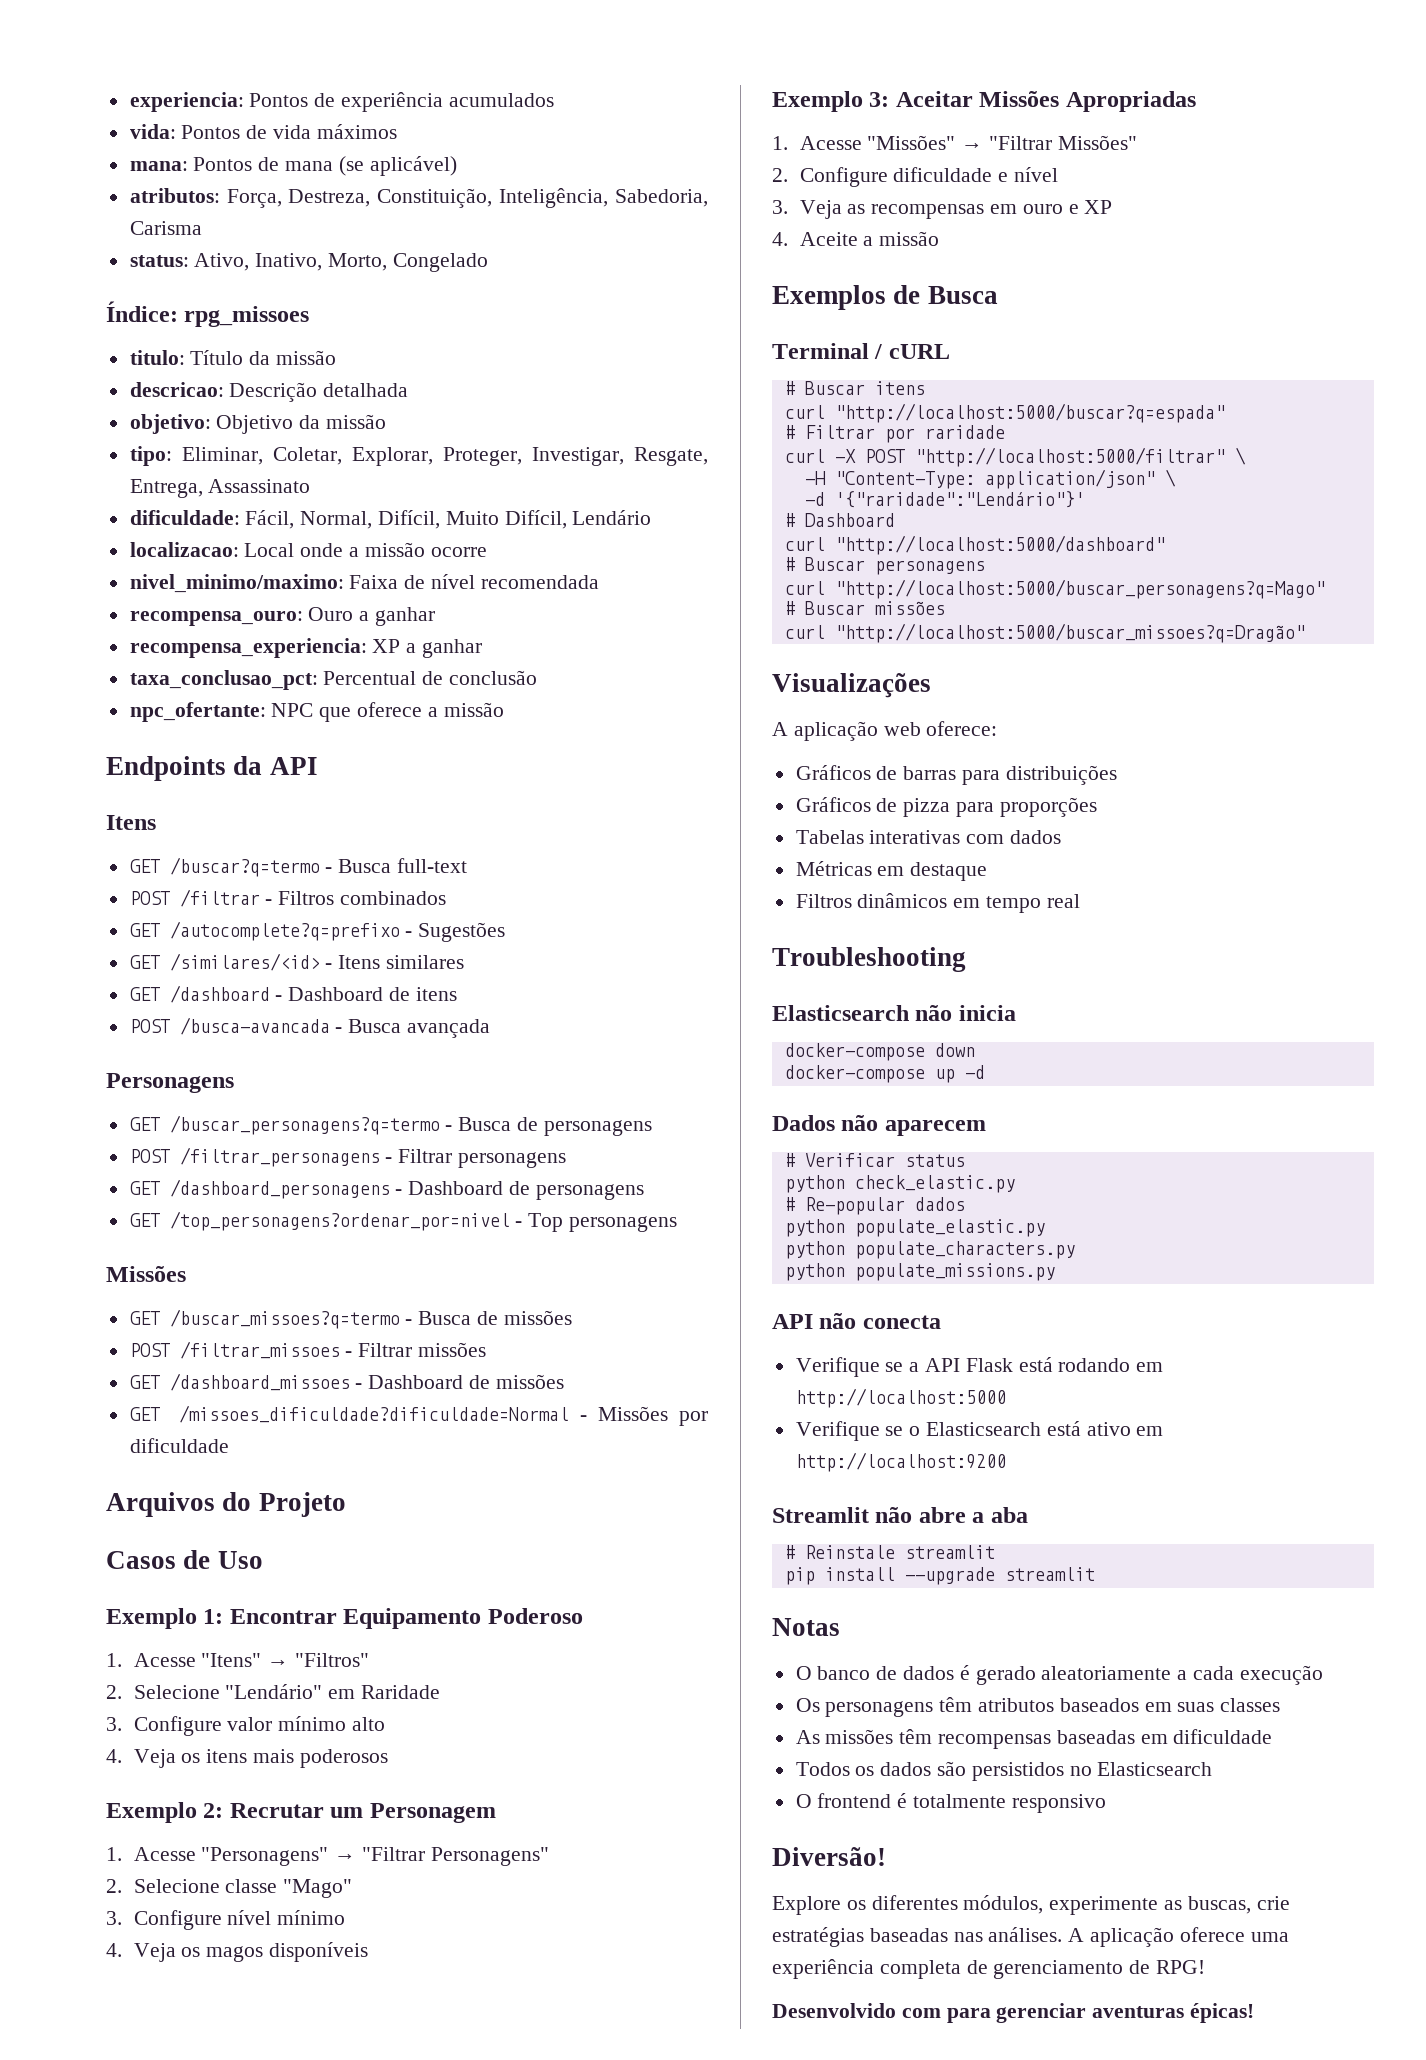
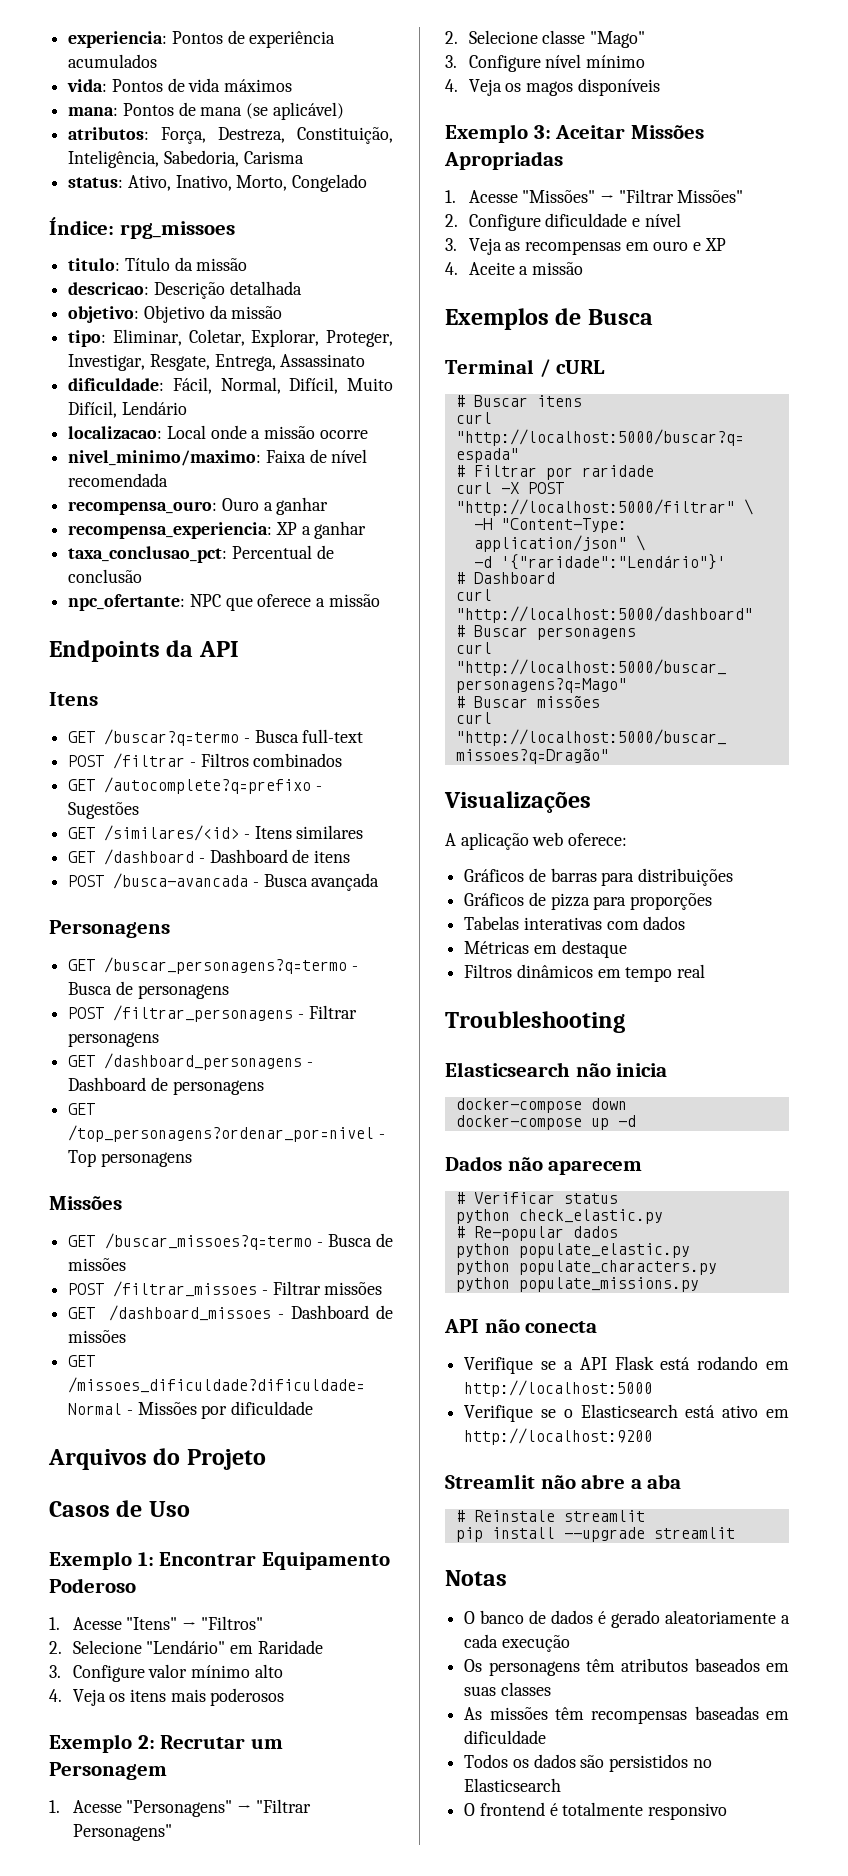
[772,1847,886,1866] [772,1895,1290,1915] [772,1927,1289,1947] [772,1959,1206,1979] [772,2003,1255,2023] // Diversão! // Explore os diferentes módulos, experimente as buscas, crie estratégias baseadas nas análises. A aplicação oferece uma experiência completa de gerenciamento de RPG! // Desenvolvido com para gerenciar aventuras épicas! -> (728, 1811) none

